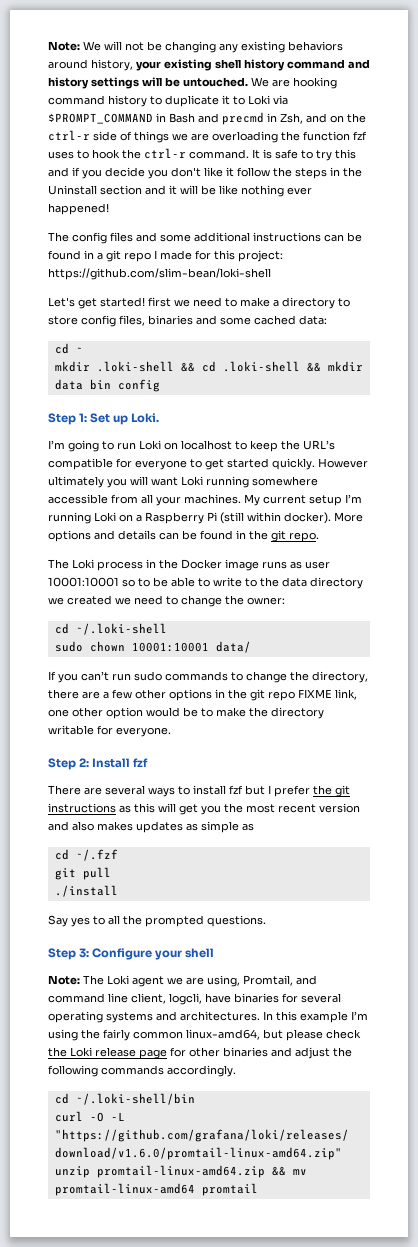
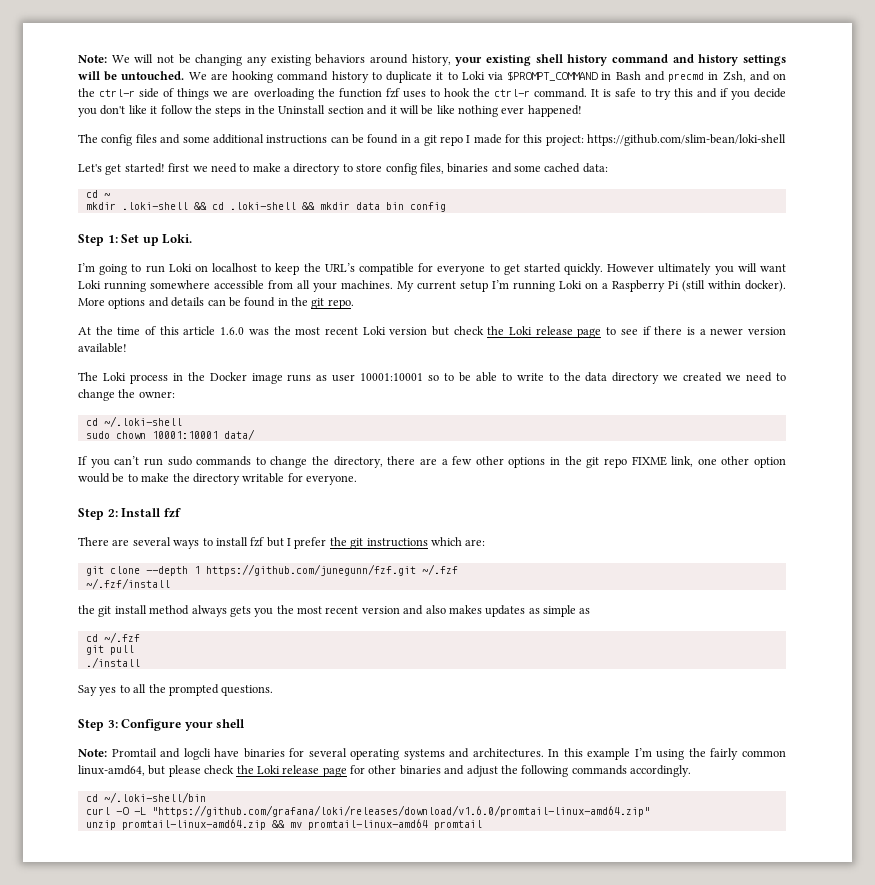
(319, 537) none -> [78,326,787,338] [78,343,127,353] // At the time of this article 1.6.0 was the most recent Loki version but check the Loki release page to see if there is a newer version available!
[119,803,198,815] as this will get -> [430,537,486,546] [85,564,458,576] [85,578,170,589] [78,605,251,617] which are: // git clone --depth 1 https://github.com/junegunn/fzf.git ~/.fzf // ~/.fzf/install // the git install method always gets
[83,975,317,987] [48,993,202,1005] The Loki agent we are using, Promtail, and command line client, logcli, -> [111,748,211,760] Promtail and logcli

